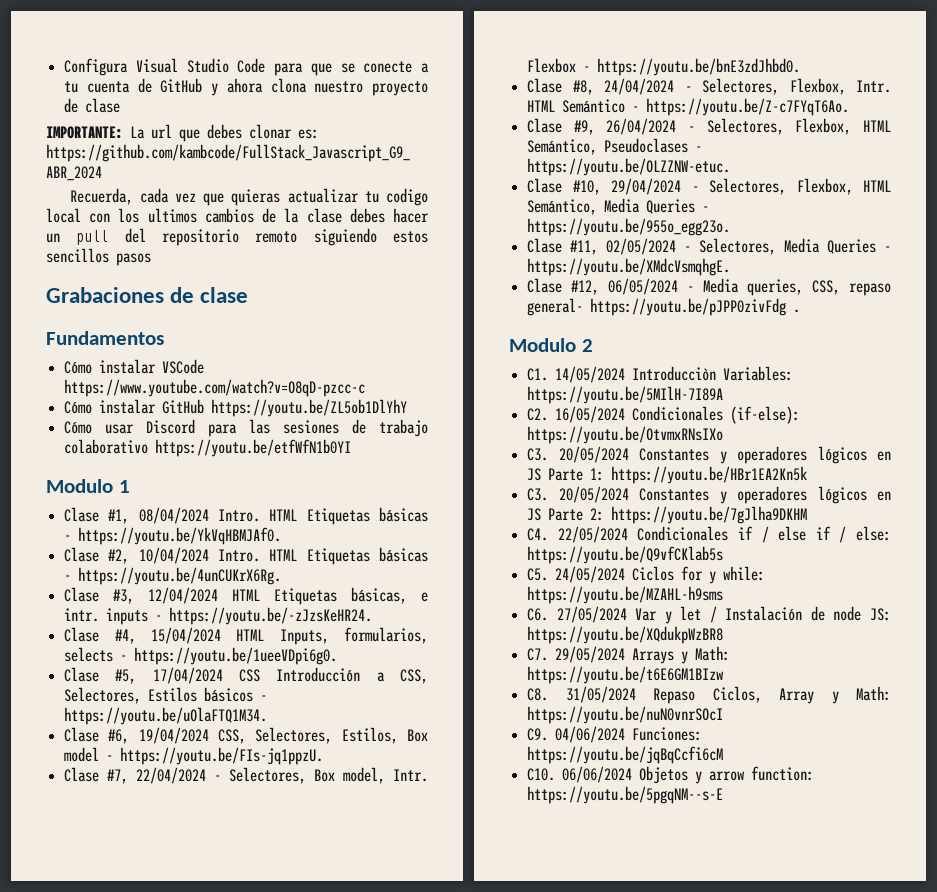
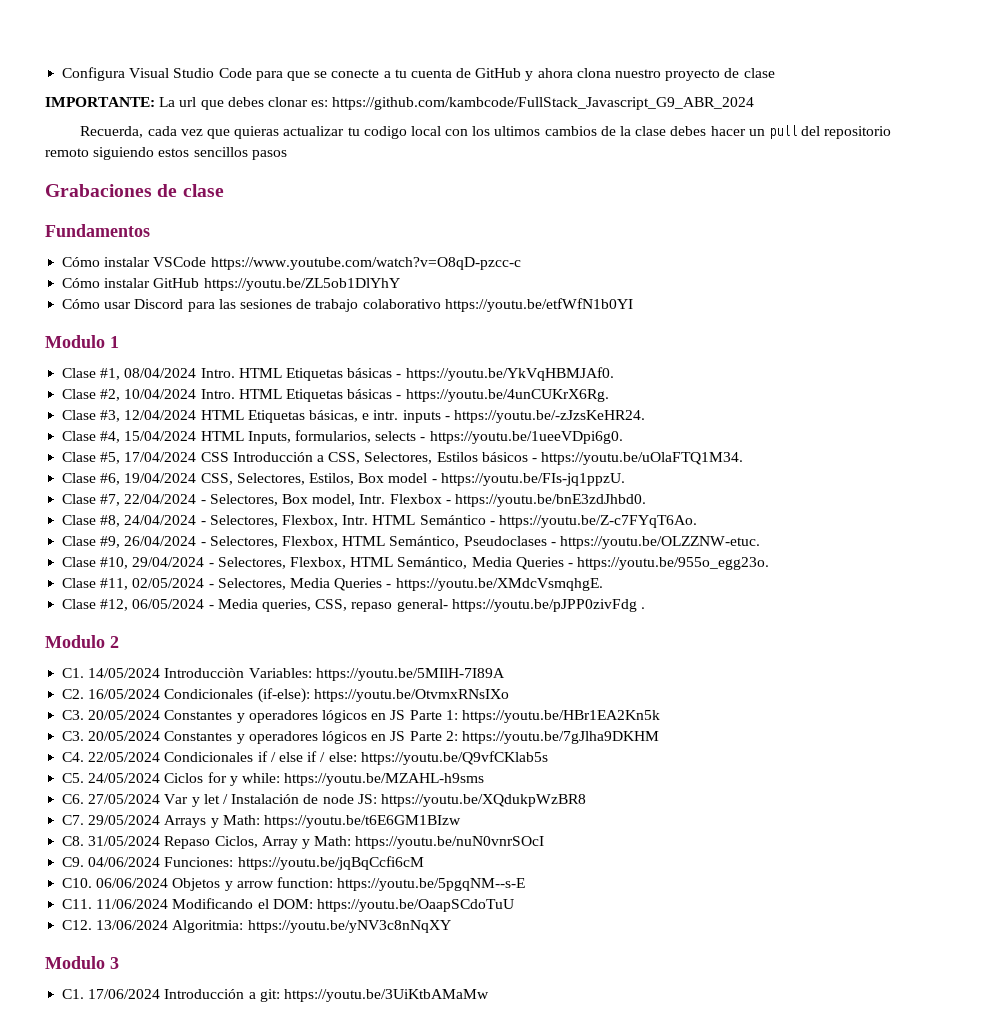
(724, 795) none -> [62,898,514,912] [62,920,451,933] [45,956,119,969] [62,989,489,1002] // C11. 11/06/2024 Modificando el DOM: https://youtu.be/OaapSCdoTuU // C12. 13/06/2024 Algoritmia: https://youtu.be/yNV3c8nNqXY // Modulo 3 // C1. 17/06/2024 Introducción a git: https://youtu.be/3UiKtbAMaMw

